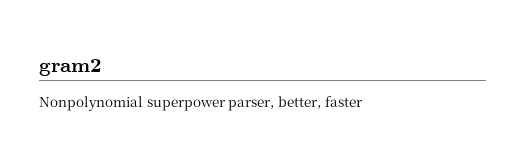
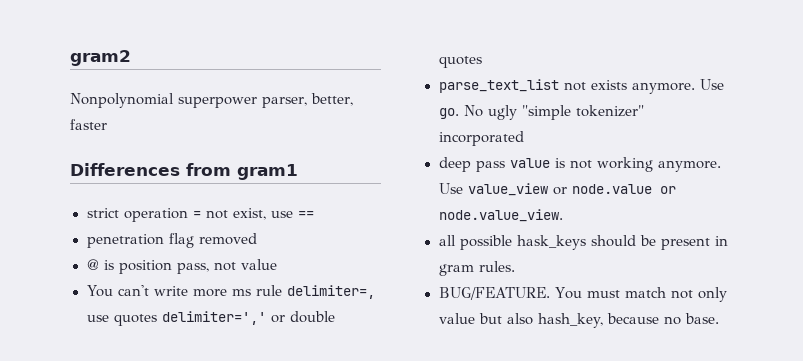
(363, 101) none -> [70,163,298,180] [86,208,314,222] [86,233,257,248] [86,259,277,274] [86,285,376,299] [86,311,335,326] [438,56,482,68] [438,79,724,94] [438,105,644,120] [438,131,524,146] [438,157,721,172] [438,183,676,196] [438,209,563,222] [438,235,728,250] [438,261,515,276] [438,287,728,302] [438,313,720,328] // Differences from gram1 // strict operation = not exist, use == // penetration flag removed // @ is position pass, not value // You can't write more ms rule delimiter=, use quotes delimiter=',' or double quotes // parse_text_list not exists anymore. Use go. No ugly "simple tokenizer" incorporated // deep pass value is not working anymore. Use value_view or node.value or node.value_view. // all possible hask_keys should be present in gram rules. // BUG/FEATURE. You must match not only value but also hash_key, because no base.

